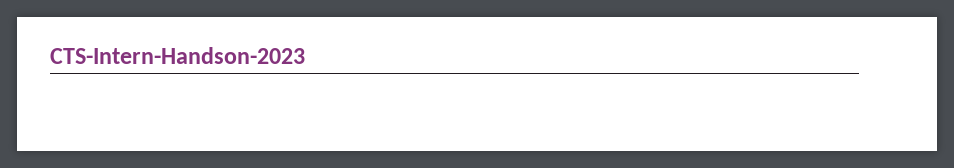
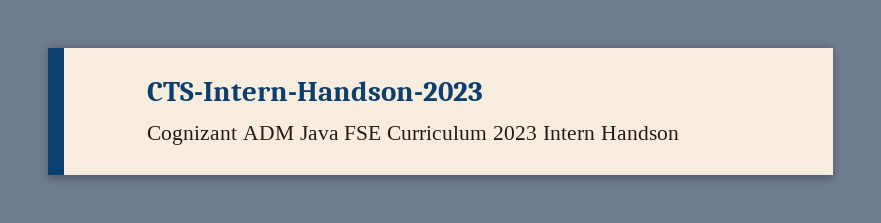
(305, 55) none -> [147,126,679,145] // Cognizant ADM Java FSE Curriculum 2023 Intern Handson

